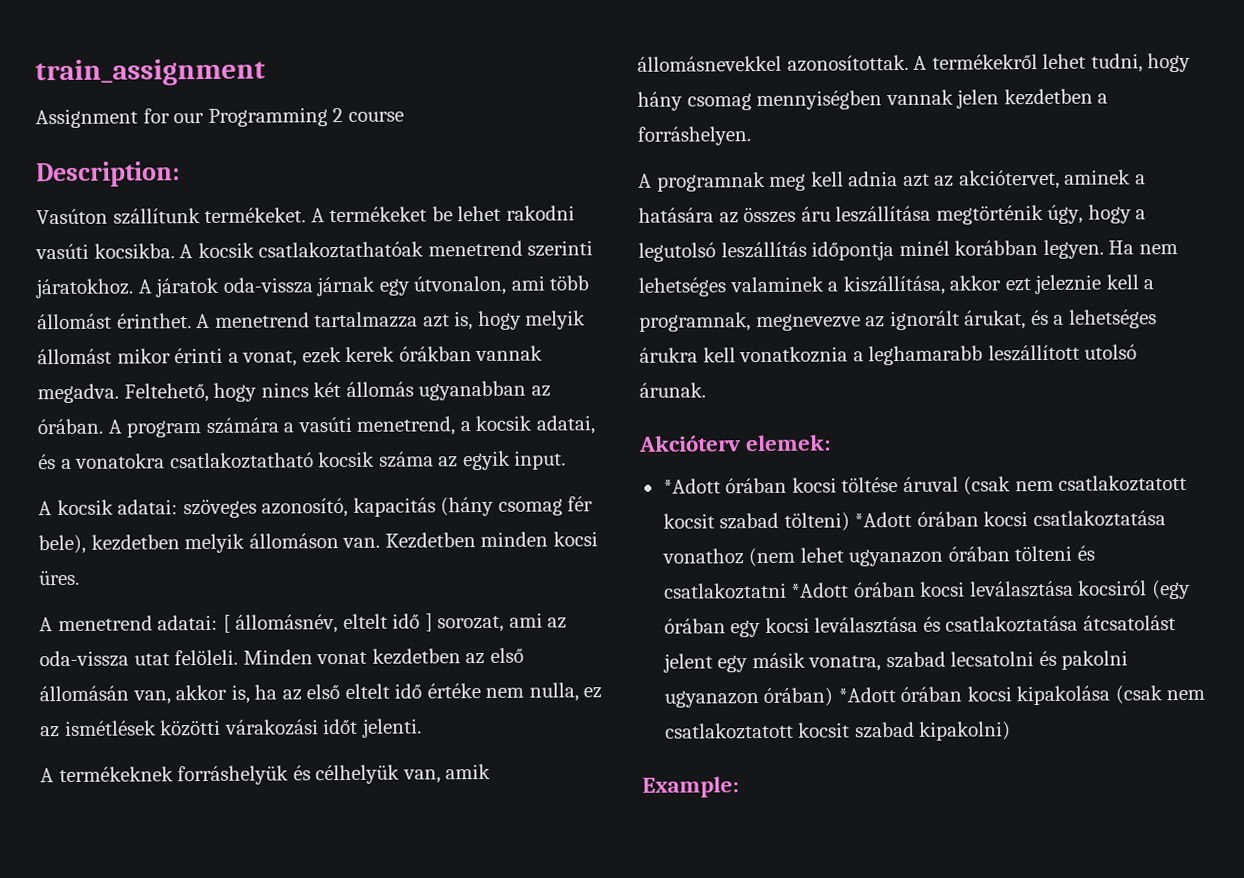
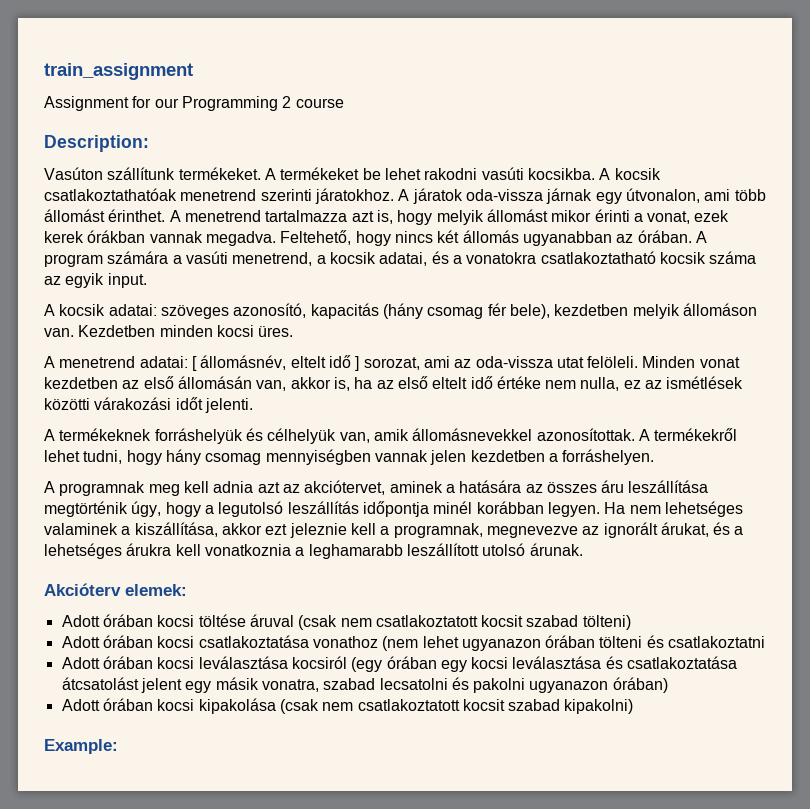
[662,478,721,494] *Adott -> [61,615,100,627] Adott
[854,511,913,528] *Adott -> [61,636,100,648] // Adott
[791,582,850,598] *Adott -> [61,657,100,669] // Adott
[837,687,896,703] *Adott -> [61,699,100,711] // Adott

